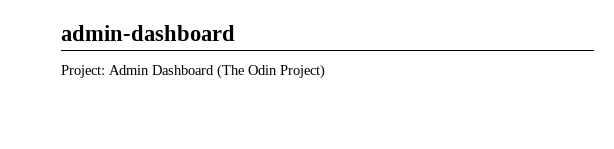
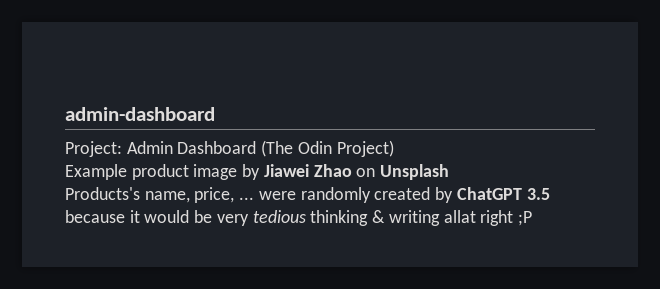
(325, 71) none -> [65,164,450,180] [65,187,550,203] [65,210,532,226] // Example product image by Jiawei Zhao on Unsplash // Products's name, price, ... were randomly created by ChatGPT 3.5 because it would be very tedious thinking & writing allat right ;P

